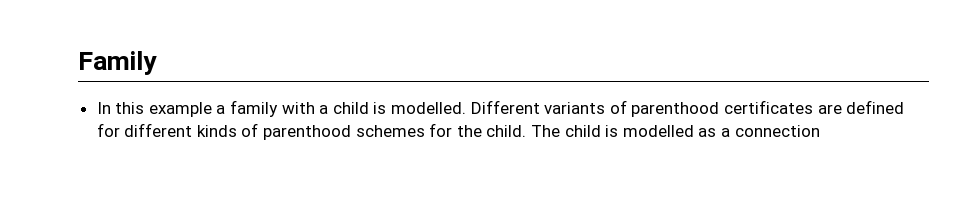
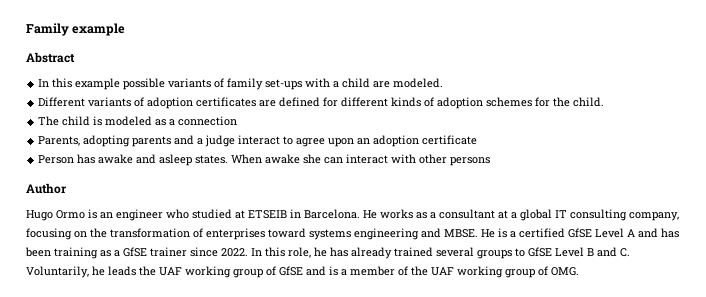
(157, 63) none -> [72,23,126,36] [26,52,75,63] example // Abstract
[216,100,279,117] a family -> [123,78,303,90] possible variants of family set-ups
[373,102,467,114] is modelled. -> [373,78,444,88] are modeled. //
[631,102,720,117] parenthood -> [147,97,194,109] adoption
[263,125,352,140] parenthood -> [437,97,484,109] adoption
(527, 131) none -> (605, 102) //
[622,125,694,137] modelled -> [105,116,153,126] modeled
(820, 131) none -> [38,135,478,147] [38,154,491,166] [26,183,67,194] [26,209,679,221] [26,228,679,240] [25,247,630,259] [26,266,579,278] // Parents, adopting parents and a judge interact to agree upon an adoption certificate // Person has awake and asleep states. When awake she can interact with other persons // Author // Hugo Ormo is an engineer who studied at ETSEIB in Barcelona. He works as a consultant at a global IT consulting company, focusing on the transformation of enterprises toward systems engineering and MBSE. He is a certified GfSE Level A and has been training as a GfSE trainer since 2022. In this role, he has already trained several groups to GfSE Level B and C. Voluntarily, he leads the UAF working group of GfSE and is a member of the UAF working group of OMG.

